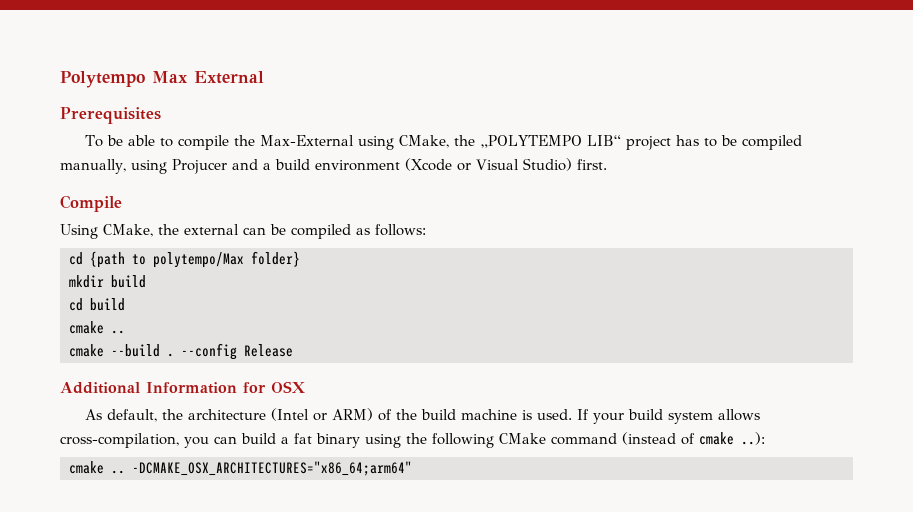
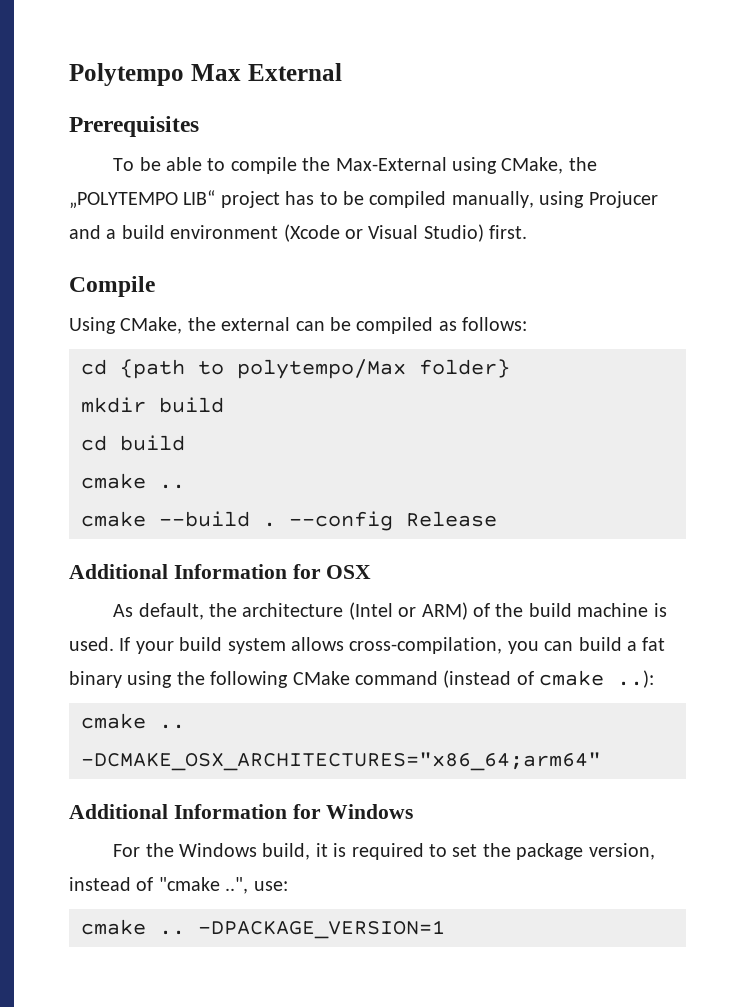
(412, 468) none -> [69,804,414,819] [113,843,655,860] [69,877,288,894] [81,919,445,939] // Additional Information for Windows // For the Windows build, it is required to set the package version, instead of "cmake ..", use: // cmake .. -DPACKAGE_VERSION=1

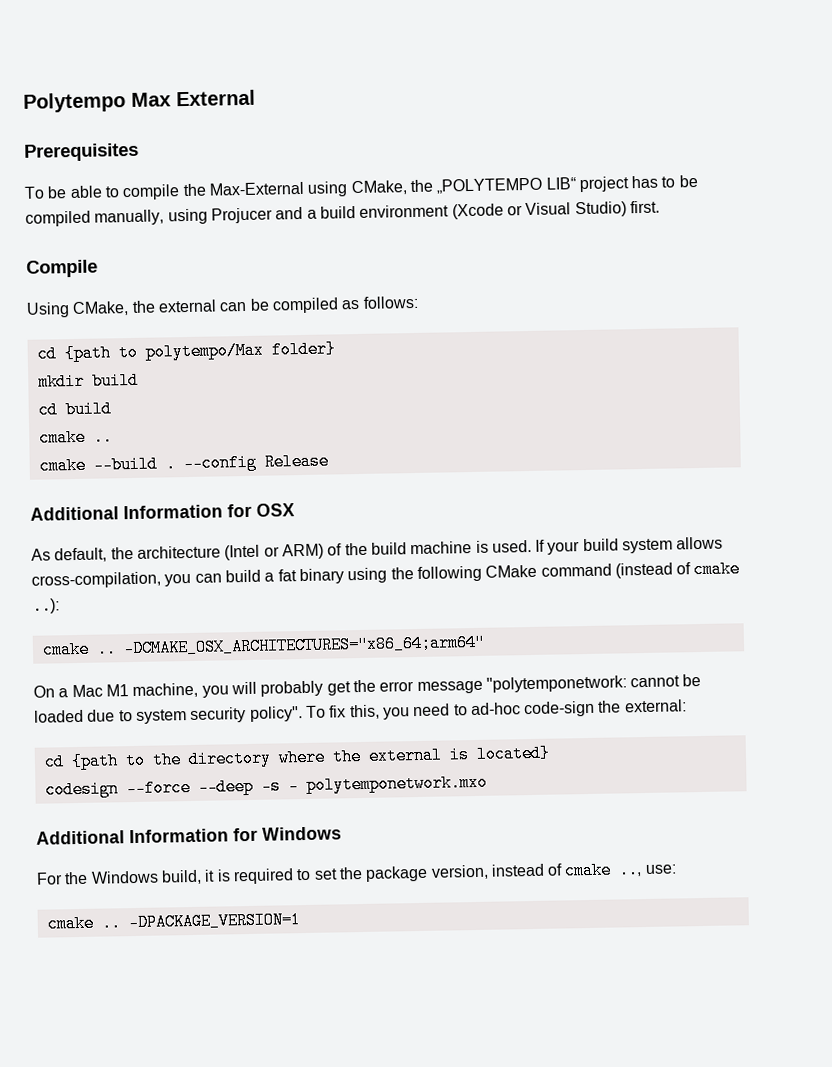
(601, 761) none -> [33,673,702,699] [34,699,687,724] [43,744,551,771] [44,773,488,799] // On a Mac M1 machine, you will probably get the error message "polytemponetwork: cannot be loaded due to system security policy". To fix this, you need to ad-hoc code-sign the external: // cd {path to the directory where the external is located} // codesign --force --deep -s - polytemponetwork.mxo
[158,877,249,894] "cmake ..", -> [564,861,643,880] cmake ..,

